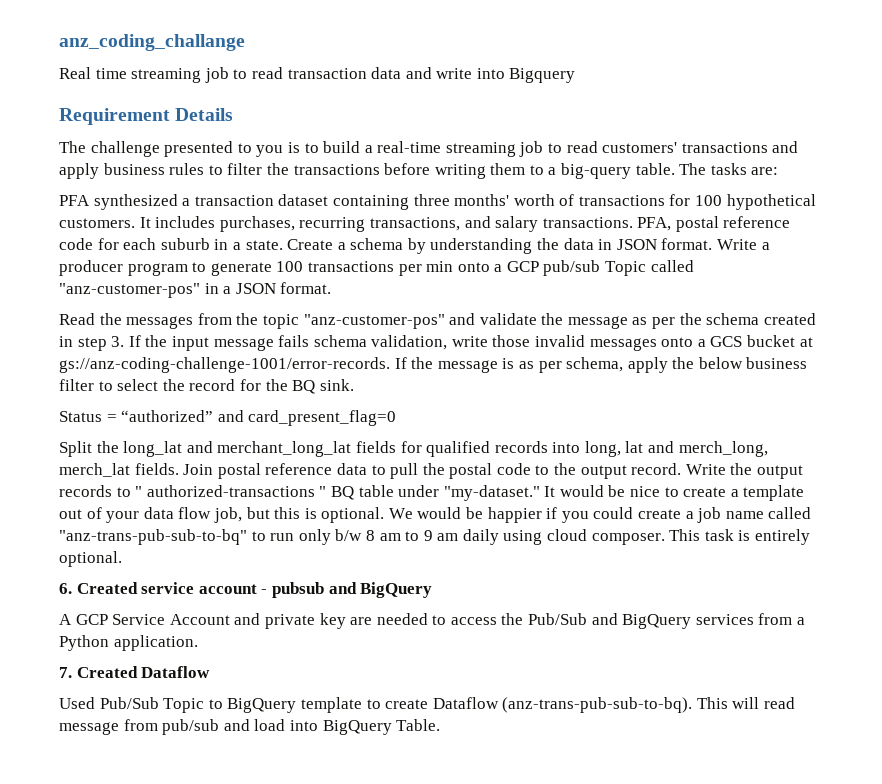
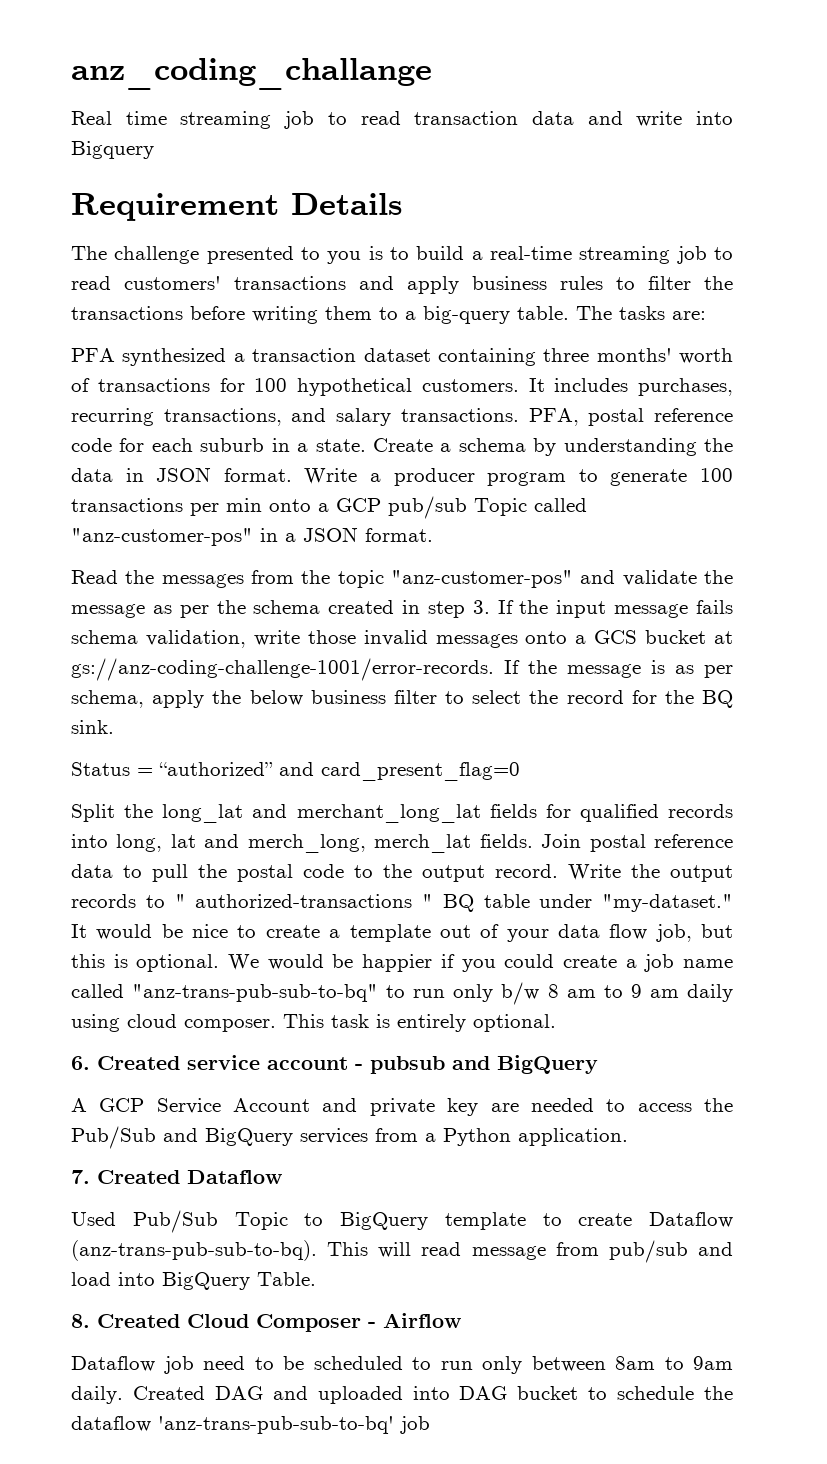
(441, 725) none -> [71,1313,461,1332] [71,1356,733,1374] [71,1386,733,1404] [71,1416,430,1434] // 8. Created Cloud Composer - Airflow // Dataflow job need to be scheduled to run only between 8am to 9am daily. Created DAG and uploaded into DAG bucket to schedule the dataflow 'anz-trans-pub-sub-to-bq' job

